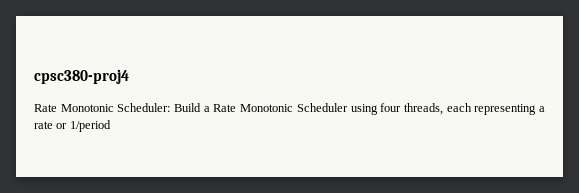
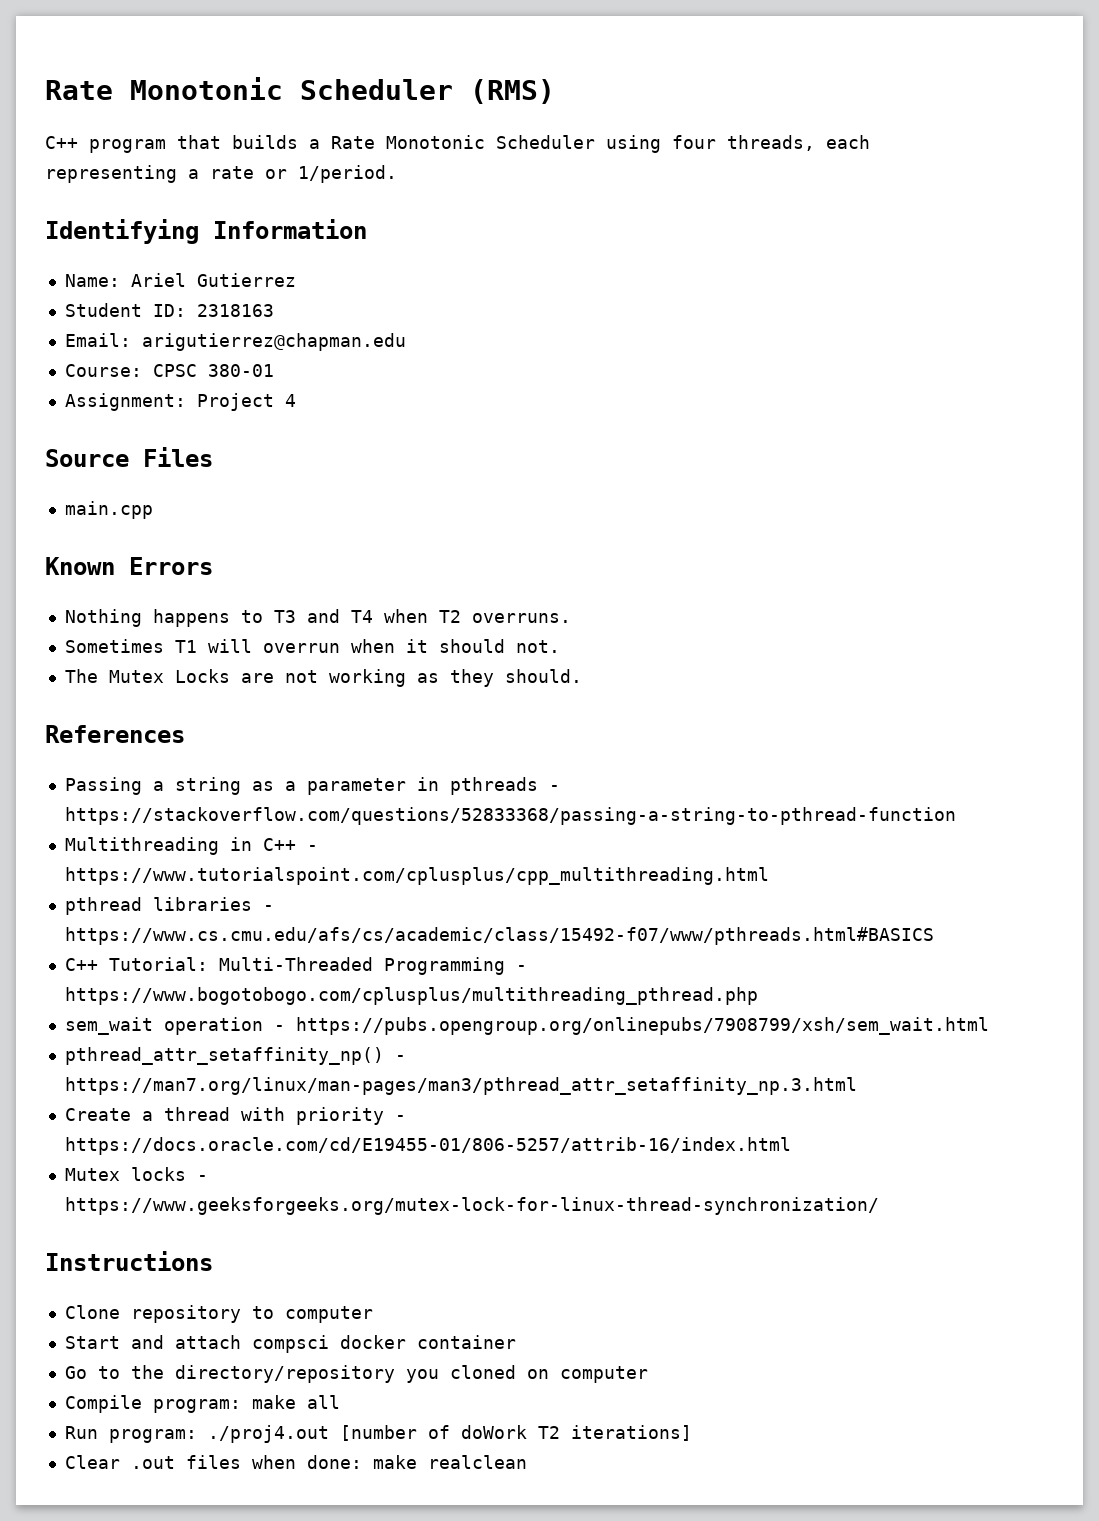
[34,69,129,84] [34,103,202,112] cpsc380-proj4 // Rate Monotonic Scheduler: Build -> [45,77,555,104] [45,135,298,153] Rate Monotonic Scheduler (RMS) // C++ program that builds
[69,120,111,132] 1/period -> [298,165,397,183] [45,219,367,244] [64,273,296,287] [64,303,274,317] [64,333,406,351] [64,364,274,377] [64,393,296,411] [45,447,213,467] [64,501,153,519] [45,557,213,575] [64,609,571,627] [64,639,560,653] [64,669,582,687] [45,725,185,743] [64,777,560,795] [64,807,956,825] [64,837,318,855] [64,867,769,885] [64,897,274,915] [64,927,934,945] [64,957,527,975] [64,987,758,1005] [64,1017,989,1035] [64,1047,406,1065] [64,1077,857,1095] [64,1107,406,1125] [64,1137,791,1155] [64,1167,208,1181] [64,1197,879,1215] [45,1251,213,1271] [64,1305,373,1323] [64,1335,516,1353] [64,1365,648,1383] [64,1395,340,1413] [64,1425,692,1443] [64,1455,527,1469] 1/period. // Identifying Information // Name: Ariel Gutierrez // Student ID: 2318163 // Email: arigutierrez@chapman.edu // Course: CPSC 380-01 // Assignment: Project 4 // Source Files // main.cpp // Known Errors // Nothing happens to T3 and T4 when T2 overruns. // Sometimes T1 will overrun when it should not. // The Mutex Locks are not working as they should. // References // Passing a string as a parameter in pthreads - https://stackoverflow.com/questions/52833368/passing-a-string-to-pthread-function // Multithreading in C++ - https://www.tutorialspoint.com/cplusplus/cpp_multithreading.html // pthread libraries - https://www.cs.cmu.edu/afs/cs/academic/class/15492-f07/www/pthreads.html#BASICS // C++ Tutorial: Multi-Threaded Programming - https://www.bogotobogo.com/cplusplus/multithreading_pthread.php // sem_wait operation - https://pubs.opengroup.org/onlinepubs/7908799/xsh/sem_wait.html // pthread_attr_setaffinity_np() - https://man7.org/linux/man-pages/man3/pthread_attr_setaffinity_np.3.html // Create a thread with priority - https://docs.oracle.com/cd/E19455-01/806-5257/attrib-16/index.html // Mutex locks - https://www.geeksforgeeks.org/mutex-lock-for-linux-thread-synchronization/ // Instructions // Clone repository to computer // Start and attach compsci docker container // Go to the directory/repository you cloned on computer // Compile program: make all // Run program: ./proj4.out [number of doWork T2 iterations] // Clear .out files when done: make realclean

